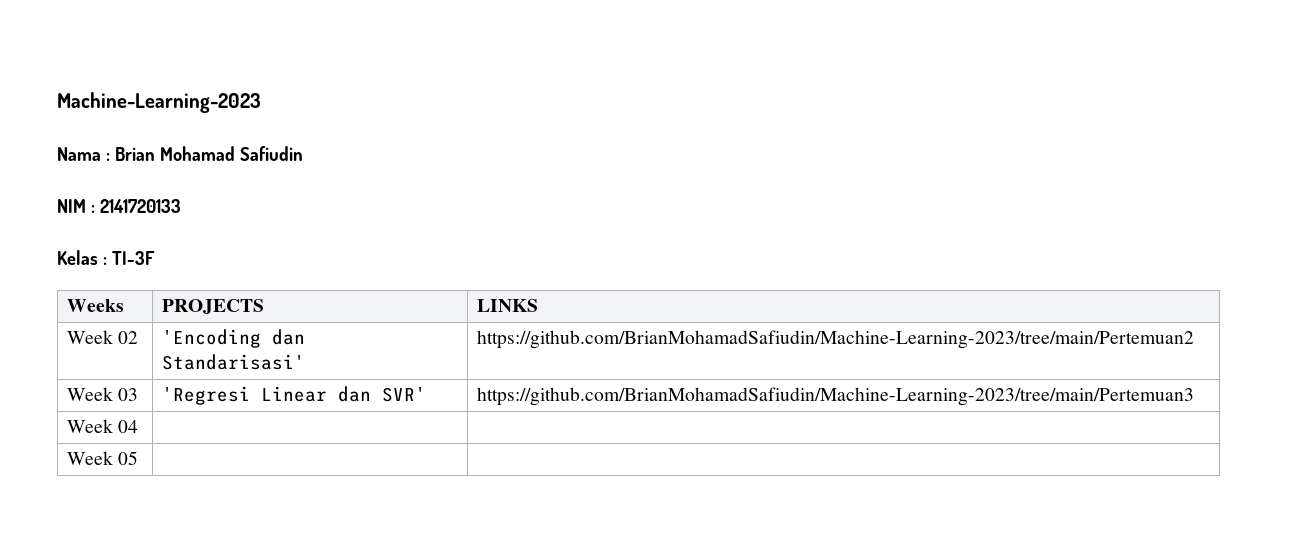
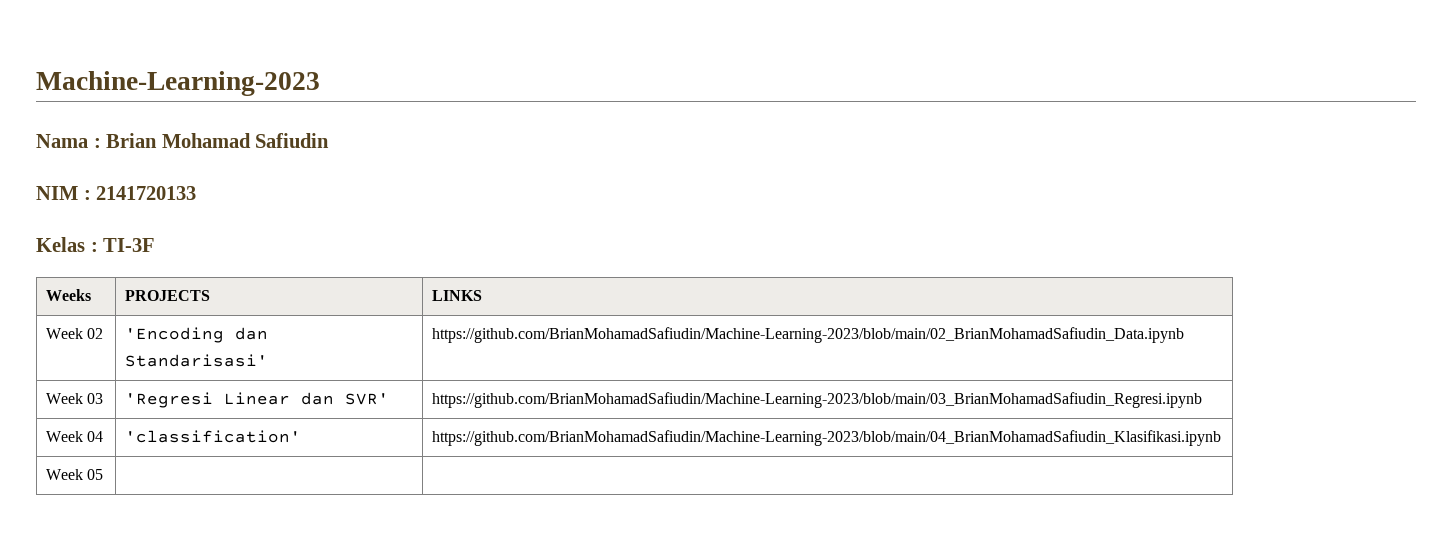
[477,330,1195,349] https://github.com/BrianMohamadSafiudin/Machine-Learning-2023/tree/main/Pertemuan2 -> [431,327,1184,343] https://github.com/BrianMohamadSafiudin/Machine-Learning-2023/blob/main/02_BrianMohamadSafiudin_Data.ipynb
[477,387,1195,406] https://github.com/BrianMohamadSafiudin/Machine-Learning-2023/tree/main/Pertemuan3 -> [431,392,1202,408] https://github.com/BrianMohamadSafiudin/Machine-Learning-2023/blob/main/03_BrianMohamadSafiudin_Regresi.ipynb
(139, 426) | -> [124,430,301,443] [431,430,1221,446] 'classification' | https://github.com/BrianMohamadSafiudin/Machine-Learning-2023/blob/main/04_BrianMohamadSafiudin_Klasifikasi.ipynb

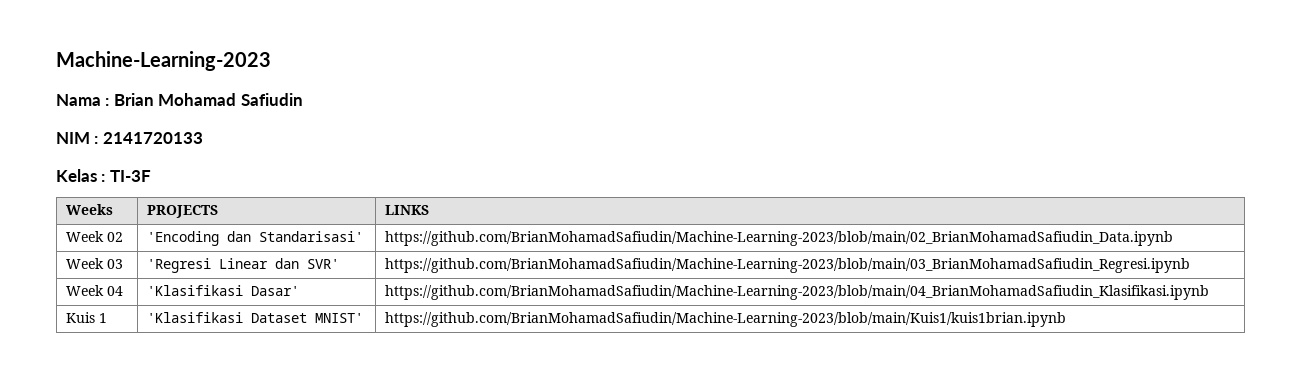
[124,430,301,443] 'classification' -> [147,285,300,296] 'Klasifikasi Dasar'
[45,469,104,480] Week 05 | | -> [66,312,108,323] [147,312,364,323] [385,312,1067,327] Kuis 1 | 'Klasifikasi Dataset MNIST' | https://github.com/BrianMohamadSafiudin/Machine-Learning-2023/blob/main/Kuis1/kuis1brian.ipynb

